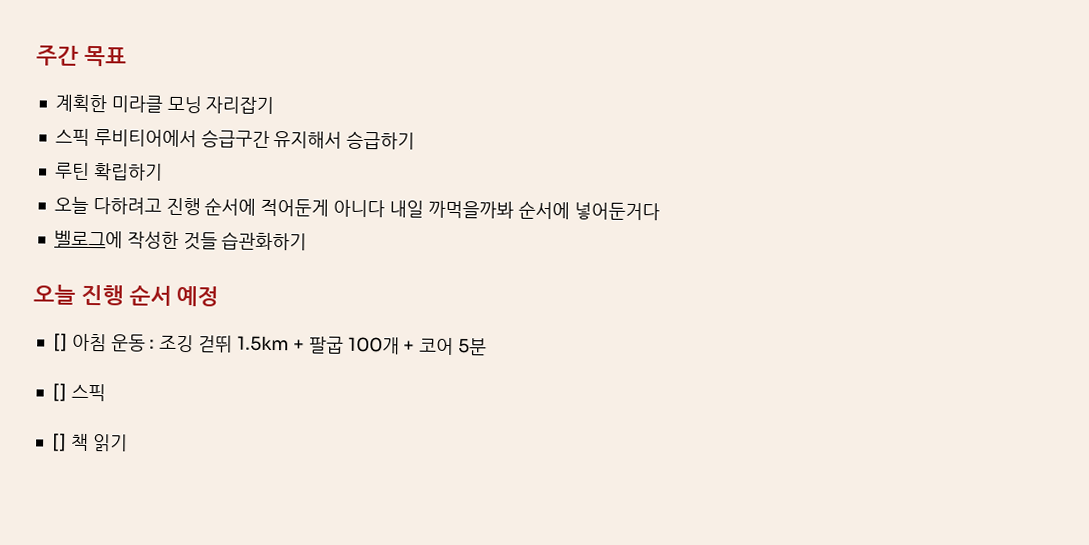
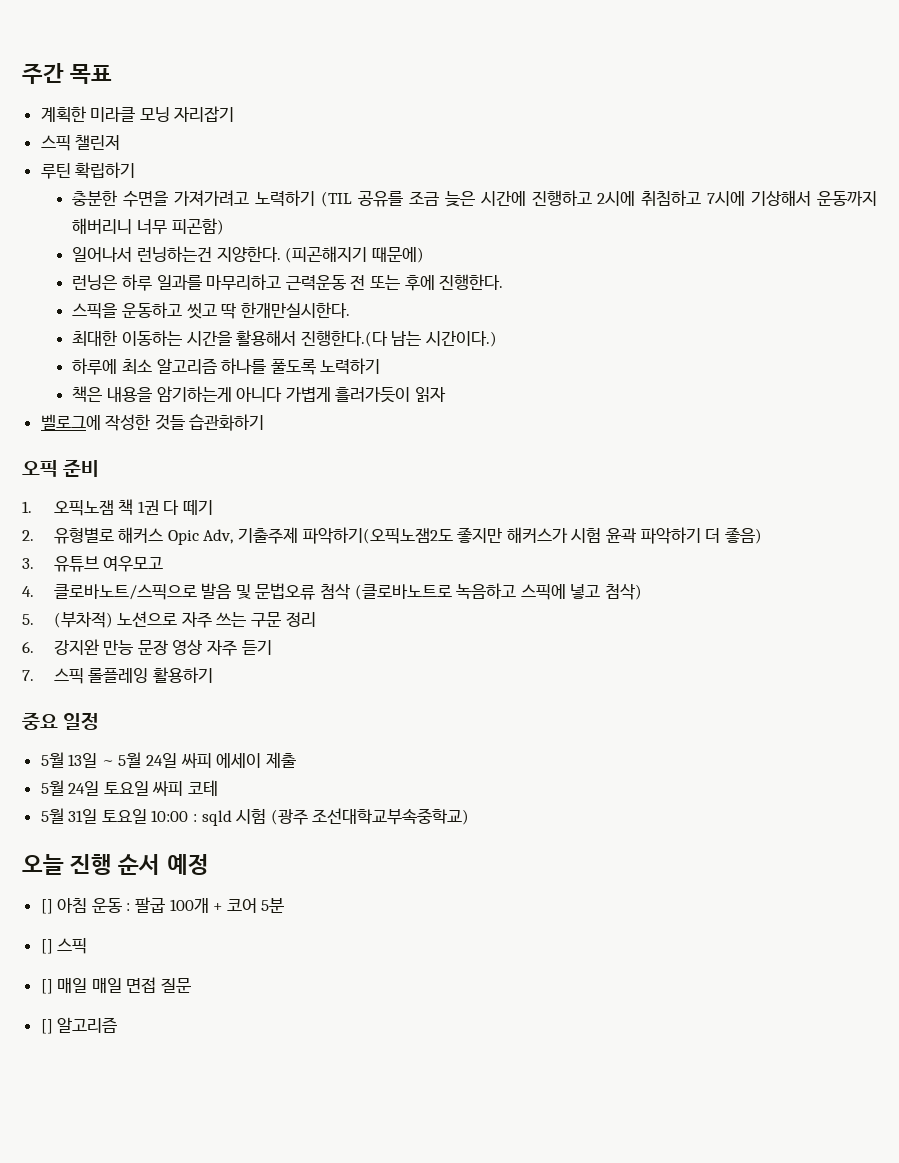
[93,129,416,150] [53,162,163,181] [53,196,660,221] [53,230,308,251] 루비티어에서 승급구간 유지해서 승급하기 // 루틴 확립하기 // 오늘 다하려고 진행 순서에 적어둔게 아니다 내일 까먹을까봐 순서에 넣어둔거다 // 벨로그에 작성한 것들 습관화하기 -> [75,135,121,150] [40,162,136,179] [72,190,877,207] [72,218,224,235] [72,246,424,263] [72,274,504,291] [72,302,350,319] [72,330,497,347] [72,358,381,375] [72,386,446,403] [40,414,265,431] [22,459,100,477] [22,499,214,516] [22,527,762,545] [22,556,164,572] [22,583,643,600] [22,611,316,628] [22,639,272,656] [22,667,213,684] [22,712,100,730] [40,752,296,768] [40,780,219,796] [40,808,470,826] 챌린저 // 루틴 확립하기 // 충분한 수면을 가져가려고 노력하기 (TIL 공유를 조금 늦은 시간에 진행하고 2시에 취침하고 7시에 기상해서 운동까지 해버리니 너무 피곤함) // 일어나서 런닝하는건 지양한다. (피곤해지기 때문에) // 런닝은 하루 일과를 마무리하고 근력운동 전 또는 후에 진행한다. // 스픽을 운동하고 씻고 딱 한개만실시한다. // 최대한 이동하는 시간을 활용해서 진행한다.(다 남는 시간이다.) // 하루에 최소 알고리즘 하나를 풀도록 노력하기 // 책은 내용을 암기하는게 아니다 가볍게 흘러가듯이 읽자 // 벨로그에 작성한 것들 습관화하기 // 오픽 준비 // 1. 오픽노잼 책 1권 다 떼기 // 2. 유형별로 해커스 Opic Adv, 기출주제 파악하기(오픽노잼2도 좋지만 해커스가 시험 윤곽 파악하기 더 좋음) // 3. 유튜브 여우모고 // 4. 클로바노트/스픽으로 발음 및 문법오류 첨삭 (클로바노트로 녹음하고 스픽에 넣고 첨삭) // 5. (부차적) 노션으로 자주 쓰는 구문 정리 // 6. 강지완 만능 문장 영상 자주 듣기 // 7. 스픽 롤플레잉 활용하기 // 중요 일정 // 5월 13일 ~ 5월 24일 싸피 에세이 제출 // 5월 24일 토요일 싸피 코테 // 5월 31일 토요일 10:00 : sqld 시험 (광주 조선대학교부속중학교)
[159,334,305,353] 조깅 걷뛰 1.5km + -> (131, 907) none
[70,433,128,452] 책 읽기 -> [57,977,192,993] [40,1017,118,1034] 매일 매일 면접 질문 // [] 알고리즘

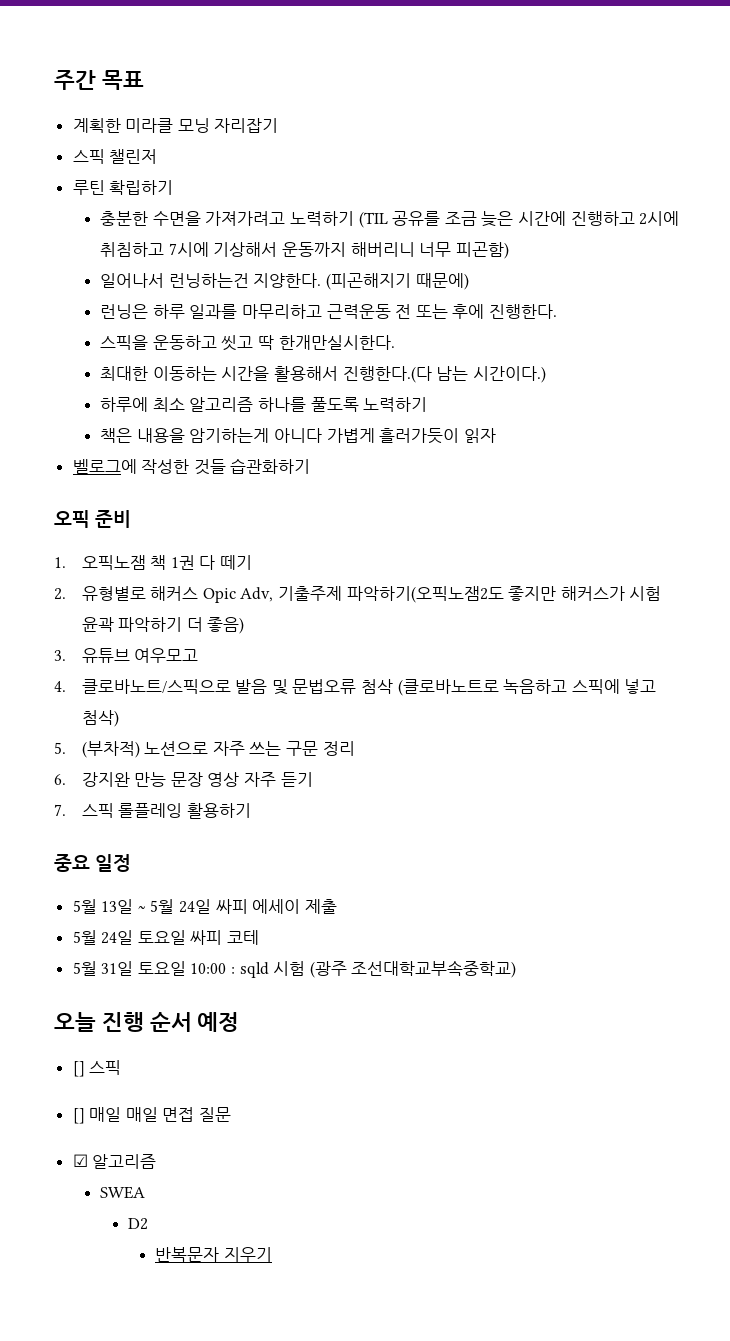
[40,897,285,914] // [] 아침 운동 : 팔굽 100개 + 코어 5분 -> (240, 1022) none
[40,1017,118,1034] [] 알고리즘 -> [72,1154,157,1169] [100,1186,146,1199] [127,1218,148,1230] [155,1247,272,1262] ☑ 알고리즘 // SWEA // D2 // 반복문자 지우기

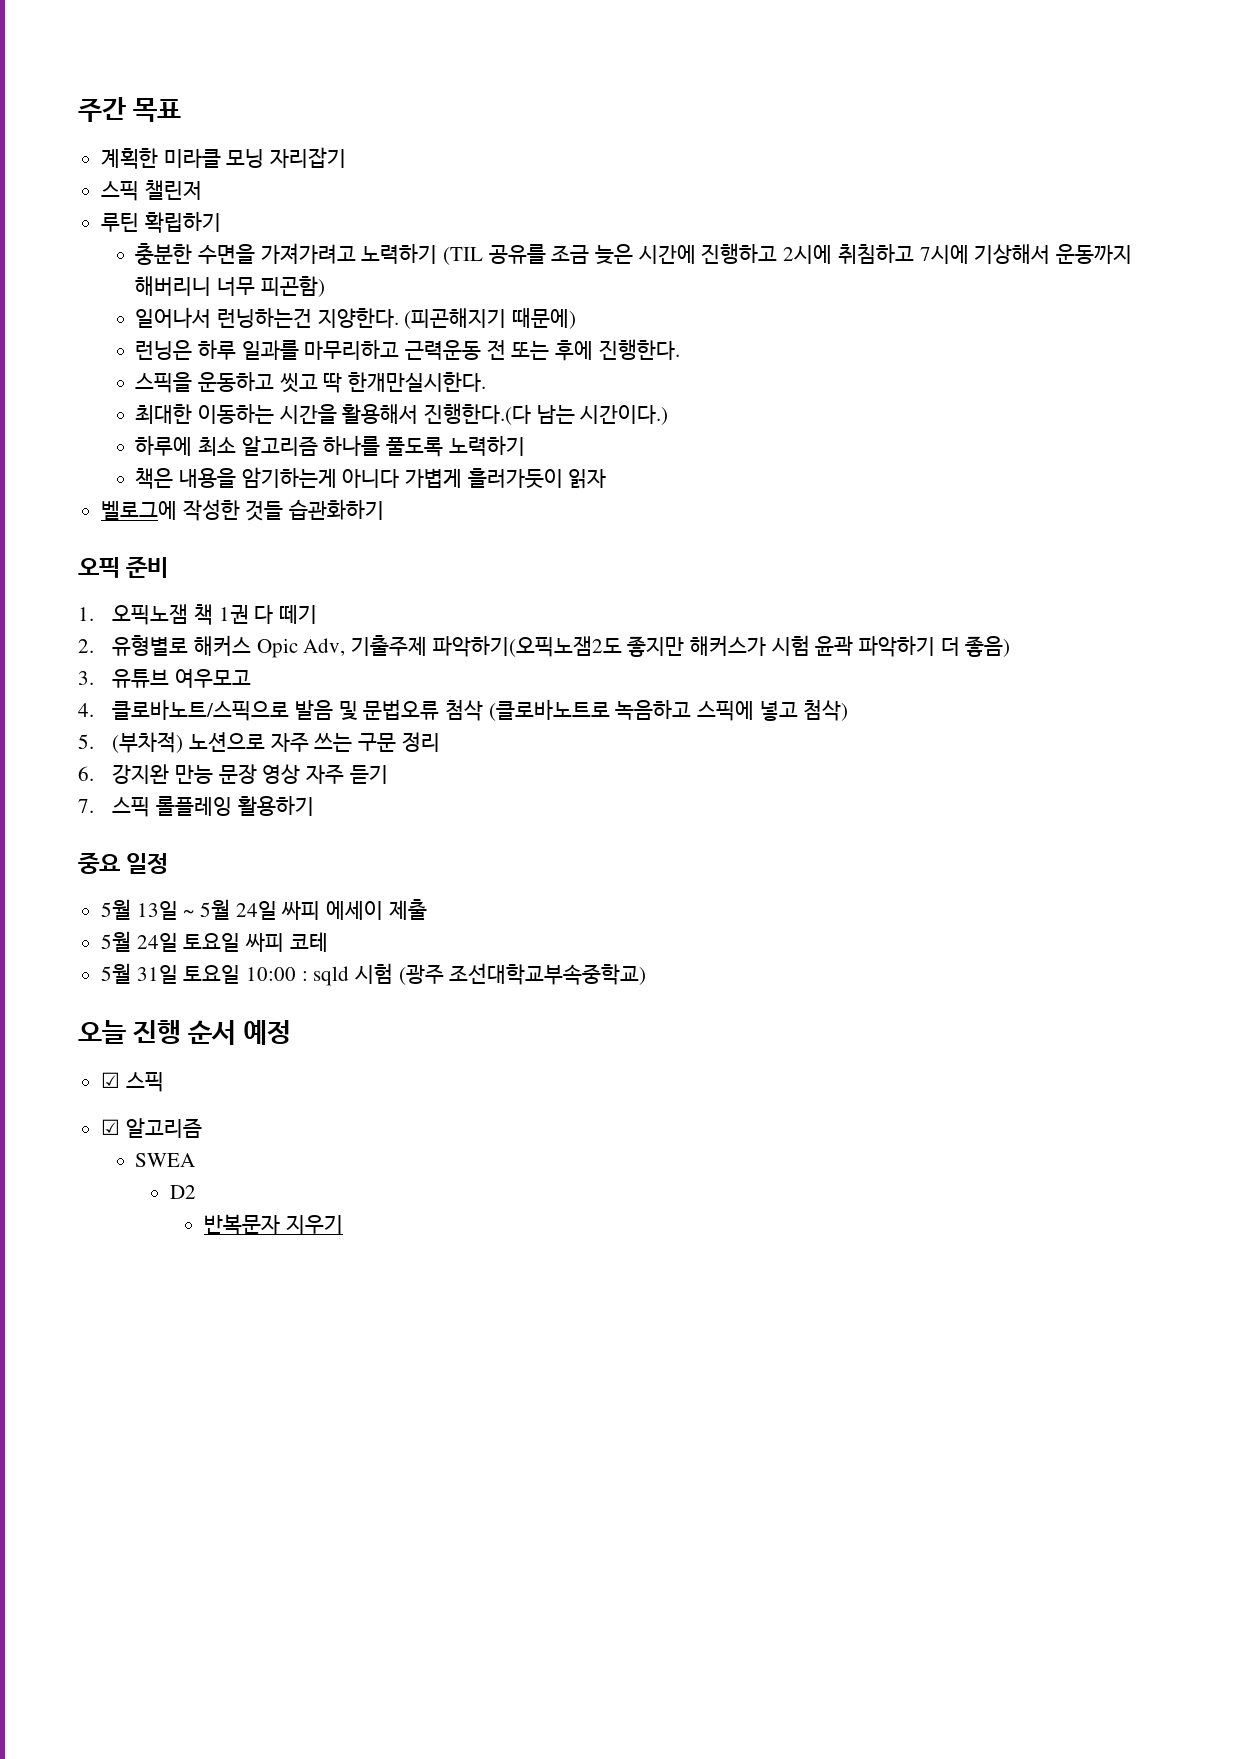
[72,1060,122,1077] [72,1107,232,1124] [] 스픽 // [] 매일 매일 면접 질문 -> [101,1072,164,1092] ☑ 스픽

